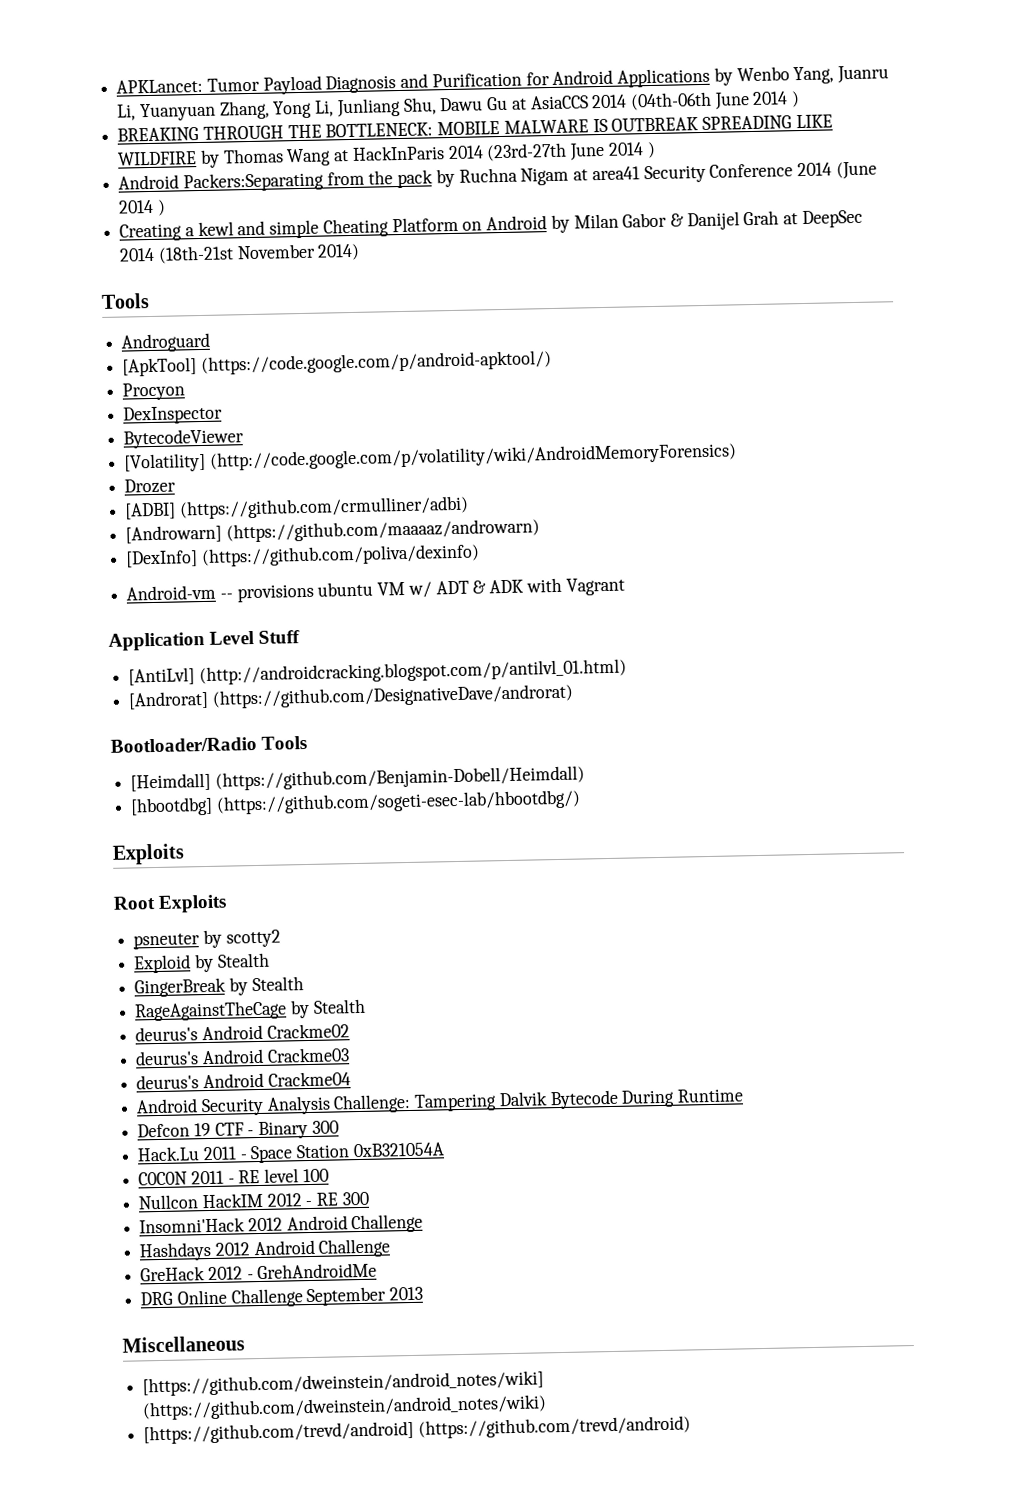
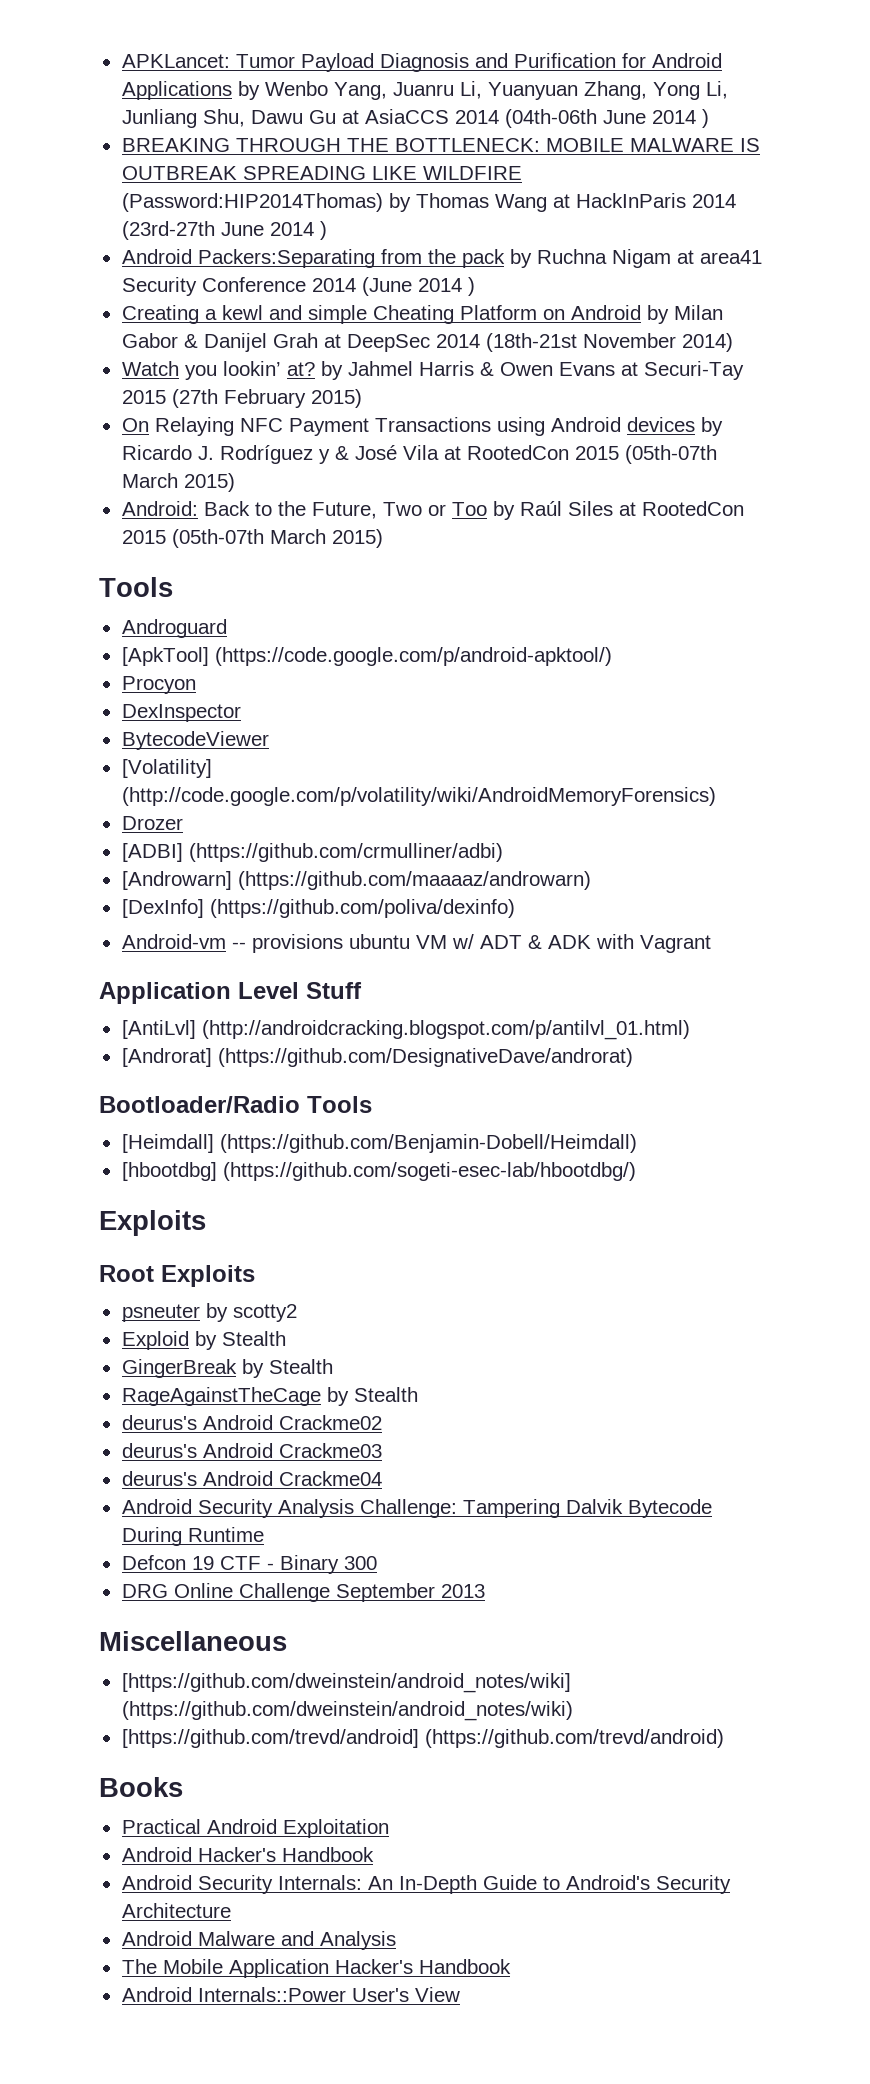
(198, 158) none -> [121,193,383,212] (Password:HIP2014Thomas)
(361, 252) none -> [121,361,744,380] [121,389,362,408] [121,417,723,436] [121,445,717,464] [121,473,235,492] [121,501,744,520] [121,529,383,548] // Watch you lookin’ at? by Jahmel Harris & Owen Evans at Securi-Tay 2015 (27th February 2015) // On Relaying NFC Payment Transactions using Android devices by Ricardo J. Rodríguez y & José Vila at RootedCon 2015 (05th-07th March 2015) // Android: Back to the Future, Two or Too by Raúl Siles at RootedCon 2015 (05th-07th March 2015)
[137,1142,444,1164] [138,1168,329,1186] [138,1191,369,1210] [139,1213,424,1234] [139,1238,391,1262] [140,1262,378,1282] // Hack.Lu 2011 - Space Station 0xB321054A // C0C0N 2011 - RE level 100 // Nullcon HackIM 2012 - RE 300 // Insomni'Hack 2012 Android Challenge // Hashdays 2012 Android Challenge // GreHack 2012 - GrehAndroidMe -> (377, 1563) none
(691, 1427) none -> [99,1777,183,1797] [121,1819,389,1838] [121,1847,374,1862] [121,1875,731,1894] [121,1903,231,1918] [121,1931,396,1950] [121,1959,511,1978] [121,1987,460,2002] // Books // Practical Android Exploitation // Android Hacker's Handbook // Android Security Internals: An In-Depth Guide to Android's Security Architecture // Android Malware and Analysis // The Mobile Application Hacker's Handbook // Android Internals::Power User's View

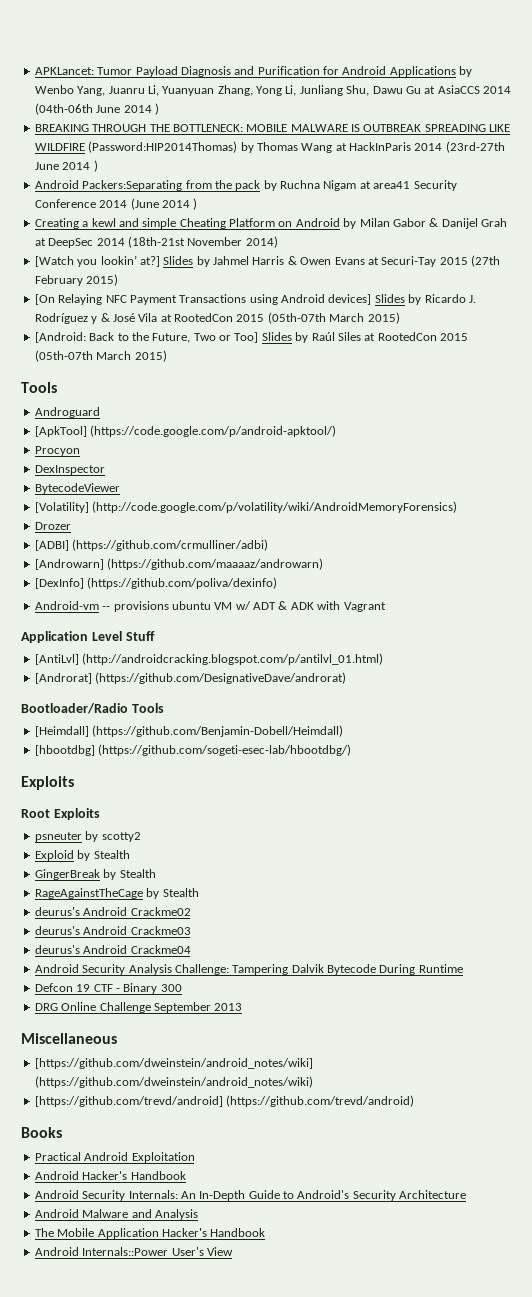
[121,361,179,376] Watch -> [34,256,74,267] [Watch
[286,362,315,376] at? -> [139,256,194,267] at?] Slides
[121,418,149,432] On -> [34,294,55,305] [On
[626,417,695,432] devices -> [328,294,405,305] devices] Slides
[121,501,198,516] Android: -> [34,332,86,343] [Android:
[451,502,487,516] Too -> [234,332,292,343] Too] Slides

